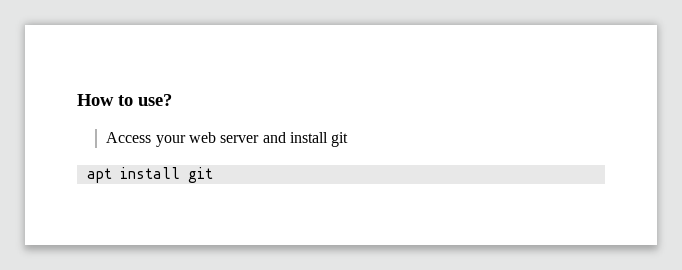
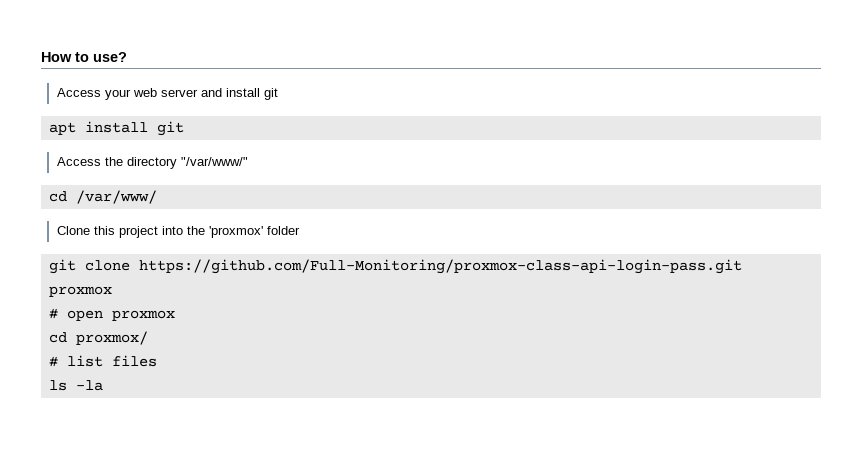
(213, 175) none -> [56,157,248,169] [48,190,157,204] [56,226,300,238] [48,259,742,274] [48,286,112,297] [48,308,175,321] [48,331,148,345] [48,355,157,367] [48,380,103,391] // Access the directory "/var/www/" // cd /var/www/ // Clone this project into the 'proxmox' folder // git clone https://github.com/Full-Monitoring/proxmox-class-api-login-pass.git proxmox // # open proxmox // cd proxmox/ // # list files // ls -la

